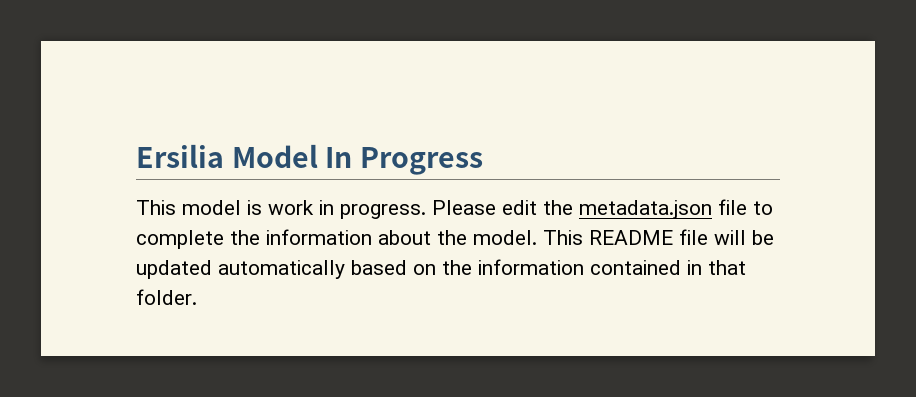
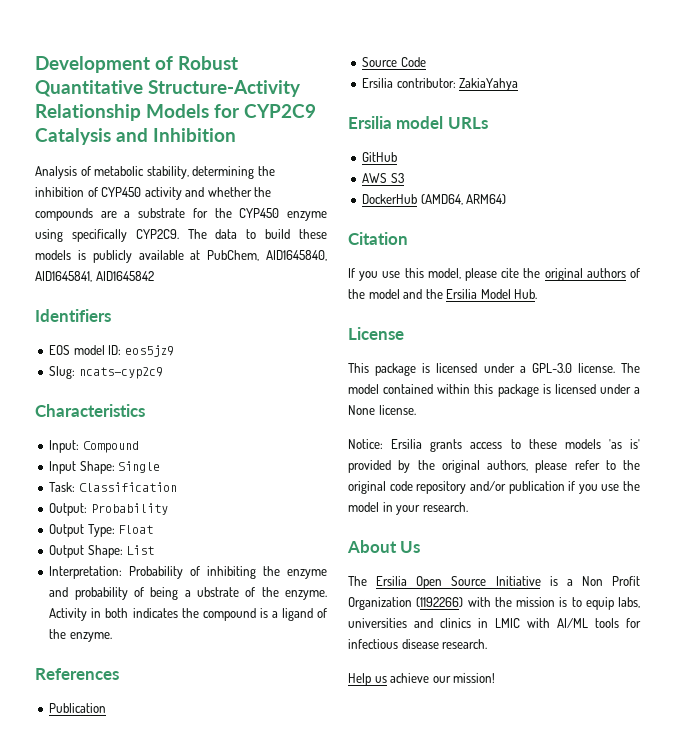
[136,144,484,175] [136,199,773,219] [136,229,774,249] [136,259,746,279] [136,289,197,305] Ersilia Model In Progress // This model is work in progress. Please edit the metadata.json file to complete the information about the model. This README file will be updated automatically based on the information contained in that folder. -> [35,56,238,73] [35,80,301,97] [35,104,316,121] [35,128,236,145] [35,166,275,179] [35,187,272,200] [35,208,328,221] [35,229,327,242] [35,250,327,263] [35,271,154,282] [35,309,111,322] [49,345,174,357] [49,366,163,379] [35,404,145,417] [49,440,139,453] [49,461,161,474] [49,482,177,492] [49,503,168,516] [49,524,154,537] [49,545,155,558] [49,566,327,579] [49,587,327,600] [49,608,328,621] [49,629,112,642] [35,668,119,680] [49,703,107,713] [362,57,426,67] [362,78,519,91] [348,116,488,129] [362,152,398,162] [362,173,404,183] [362,194,507,205] [348,232,408,245] [348,268,640,281] [348,289,538,299] [348,327,404,340] [348,363,640,376] [348,384,640,397] [348,405,416,415] [348,439,640,452] [348,460,640,473] [348,481,640,494] [348,502,468,515] [347,540,421,553] [348,576,640,589] [348,597,640,610] [348,618,641,628] [348,639,488,649] [348,673,496,686] Development of Robust Quantitative Structure-Activity Relationship Models for CYP2C9 Catalysis and Inhibition // Analysis of metabolic stability, determining the inhibition of CYP450 activity and whether the compounds are a substrate for the CYP450 enzyme using specifically CYP2C9. The data to build these models is publicly available at PubChem, AID1645840, AID1645841, AID1645842 // Identifiers // EOS model ID: eos5jz9 // Slug: ncats-cyp2c9 // Characteristics // Input: Compound // Input Shape: Single // Task: Classification // Output: Probability // Output Type: Float // Output Shape: List // Interpretation: Probability of inhibiting the enzyme and probability of being a ubstrate of the enzyme. Activity in both indicates the compound is a ligand of the enzyme. // References // Publication // Source Code // Ersilia contributor: ZakiaYahya // Ersilia model URLs // GitHub // AWS S3 // DockerHub (AMD64, ARM64) // Citation // If you use this model, please cite the original authors of the model and the Ersilia Model Hub. // License // This package is licensed under a GPL-3.0 license. The model contained within this package is licensed under a None license. // Notice: Ersilia grants access to these models 'as is' provided by the original authors, please refer to the original code repository and/or publication if you use the model in your research. // About Us // The Ersilia Open Source Initiative is a Non Profit Organization (1192266) with the mission is to equip labs, universities and clinics in LMIC with AI/ML tools for infectious disease research. // Help us achieve our mission!

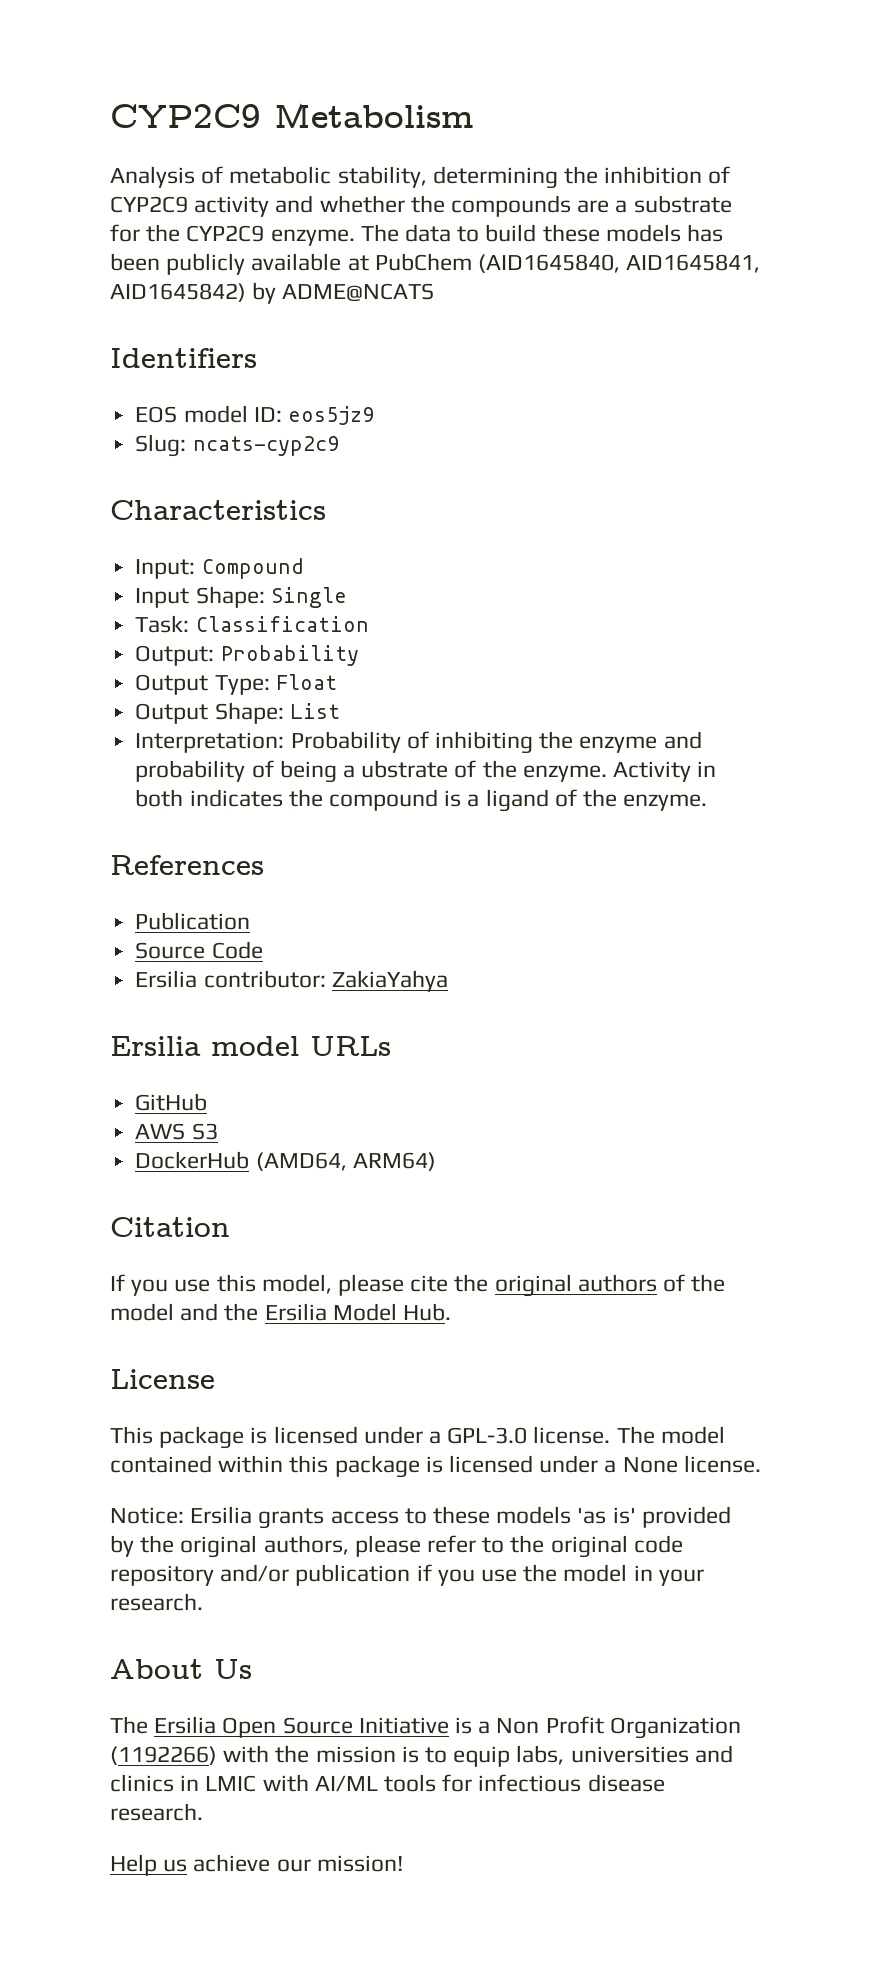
[35,56,238,73] [35,80,301,97] [35,104,316,121] [35,128,236,145] Development of Robust Quantitative Structure-Activity Relationship Models for CYP2C9 Catalysis and Inhibition -> [110,103,474,128] CYP2C9 Metabolism
[101,187,142,197] CYP450 -> [110,196,188,213] CYP2C9
[239,208,328,221] [35,229,179,242] CYP450 enzyme using specifically CYP2C9. -> [186,225,355,246] CYP2C9 enzyme.
[77,250,86,260] is -> [687,224,724,242] [110,253,160,271] has been
[207,250,327,261] [35,271,154,282] PubChem, AID1645840, AID1645841, AID1645842 -> [374,253,761,273] [110,282,435,304] PubChem (AID1645840, AID1645841, AID1645842) by ADME@NCATS

